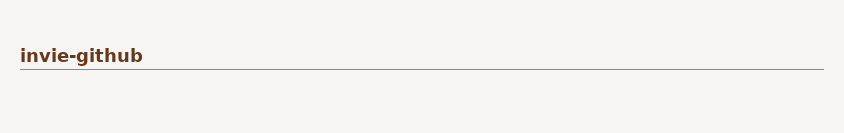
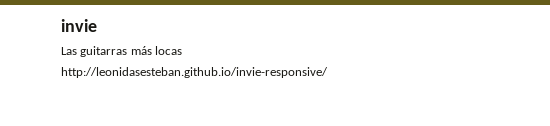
[20,48,143,66] invie-github -> [61,19,97,32] [61,46,183,57] [61,67,328,78] invie // Las guitarras más locas // http://leonidasesteban.github.io/invie-responsive/

